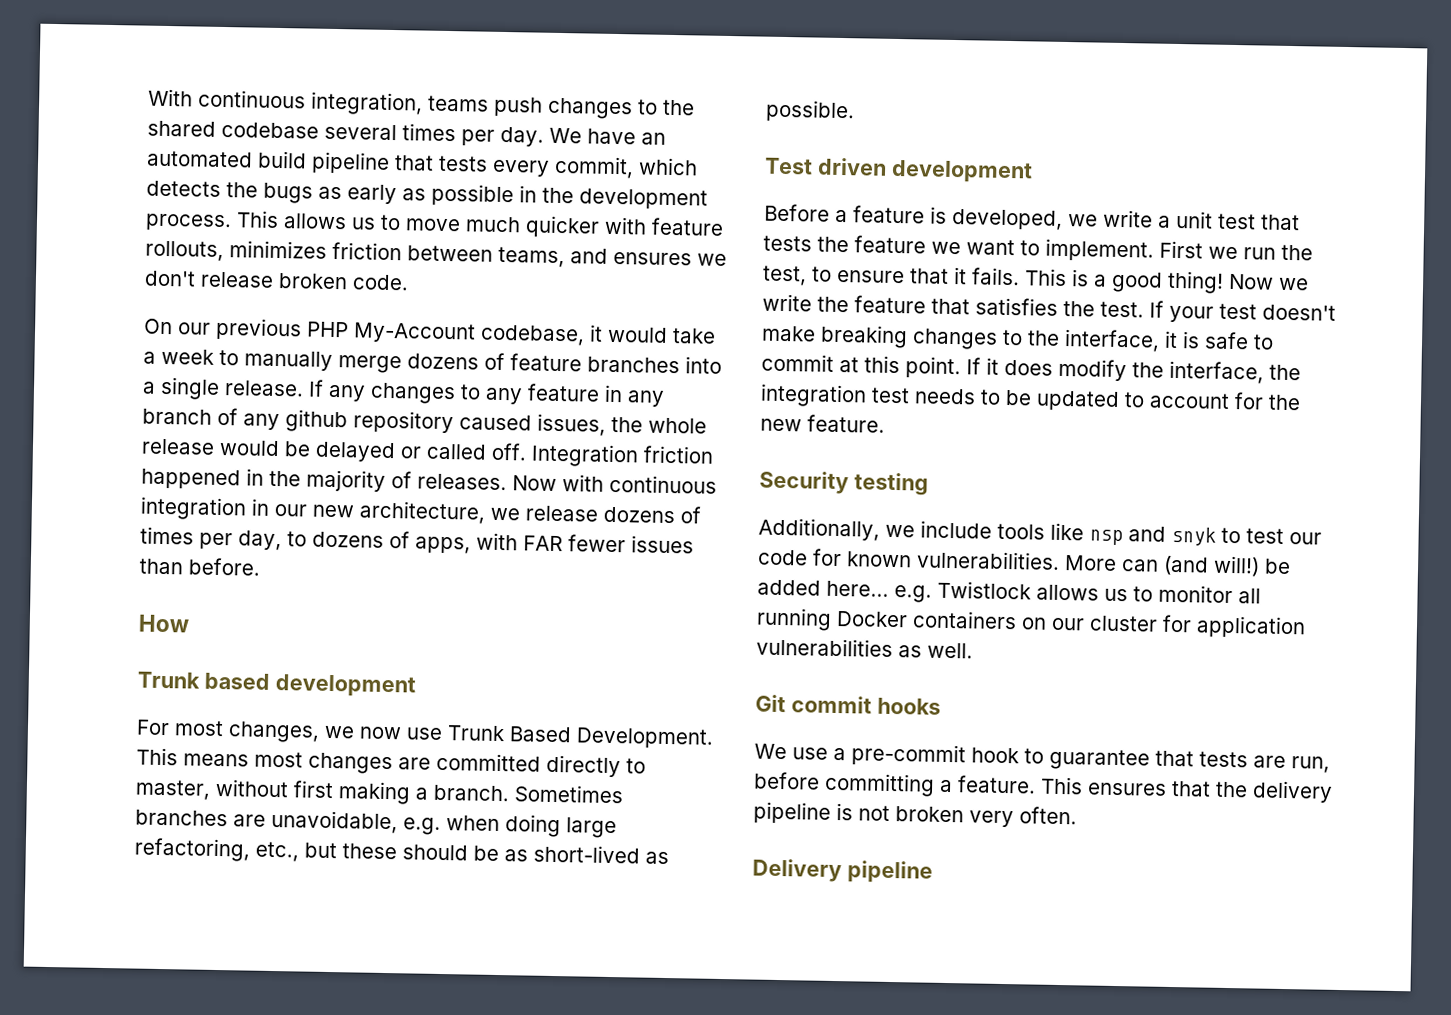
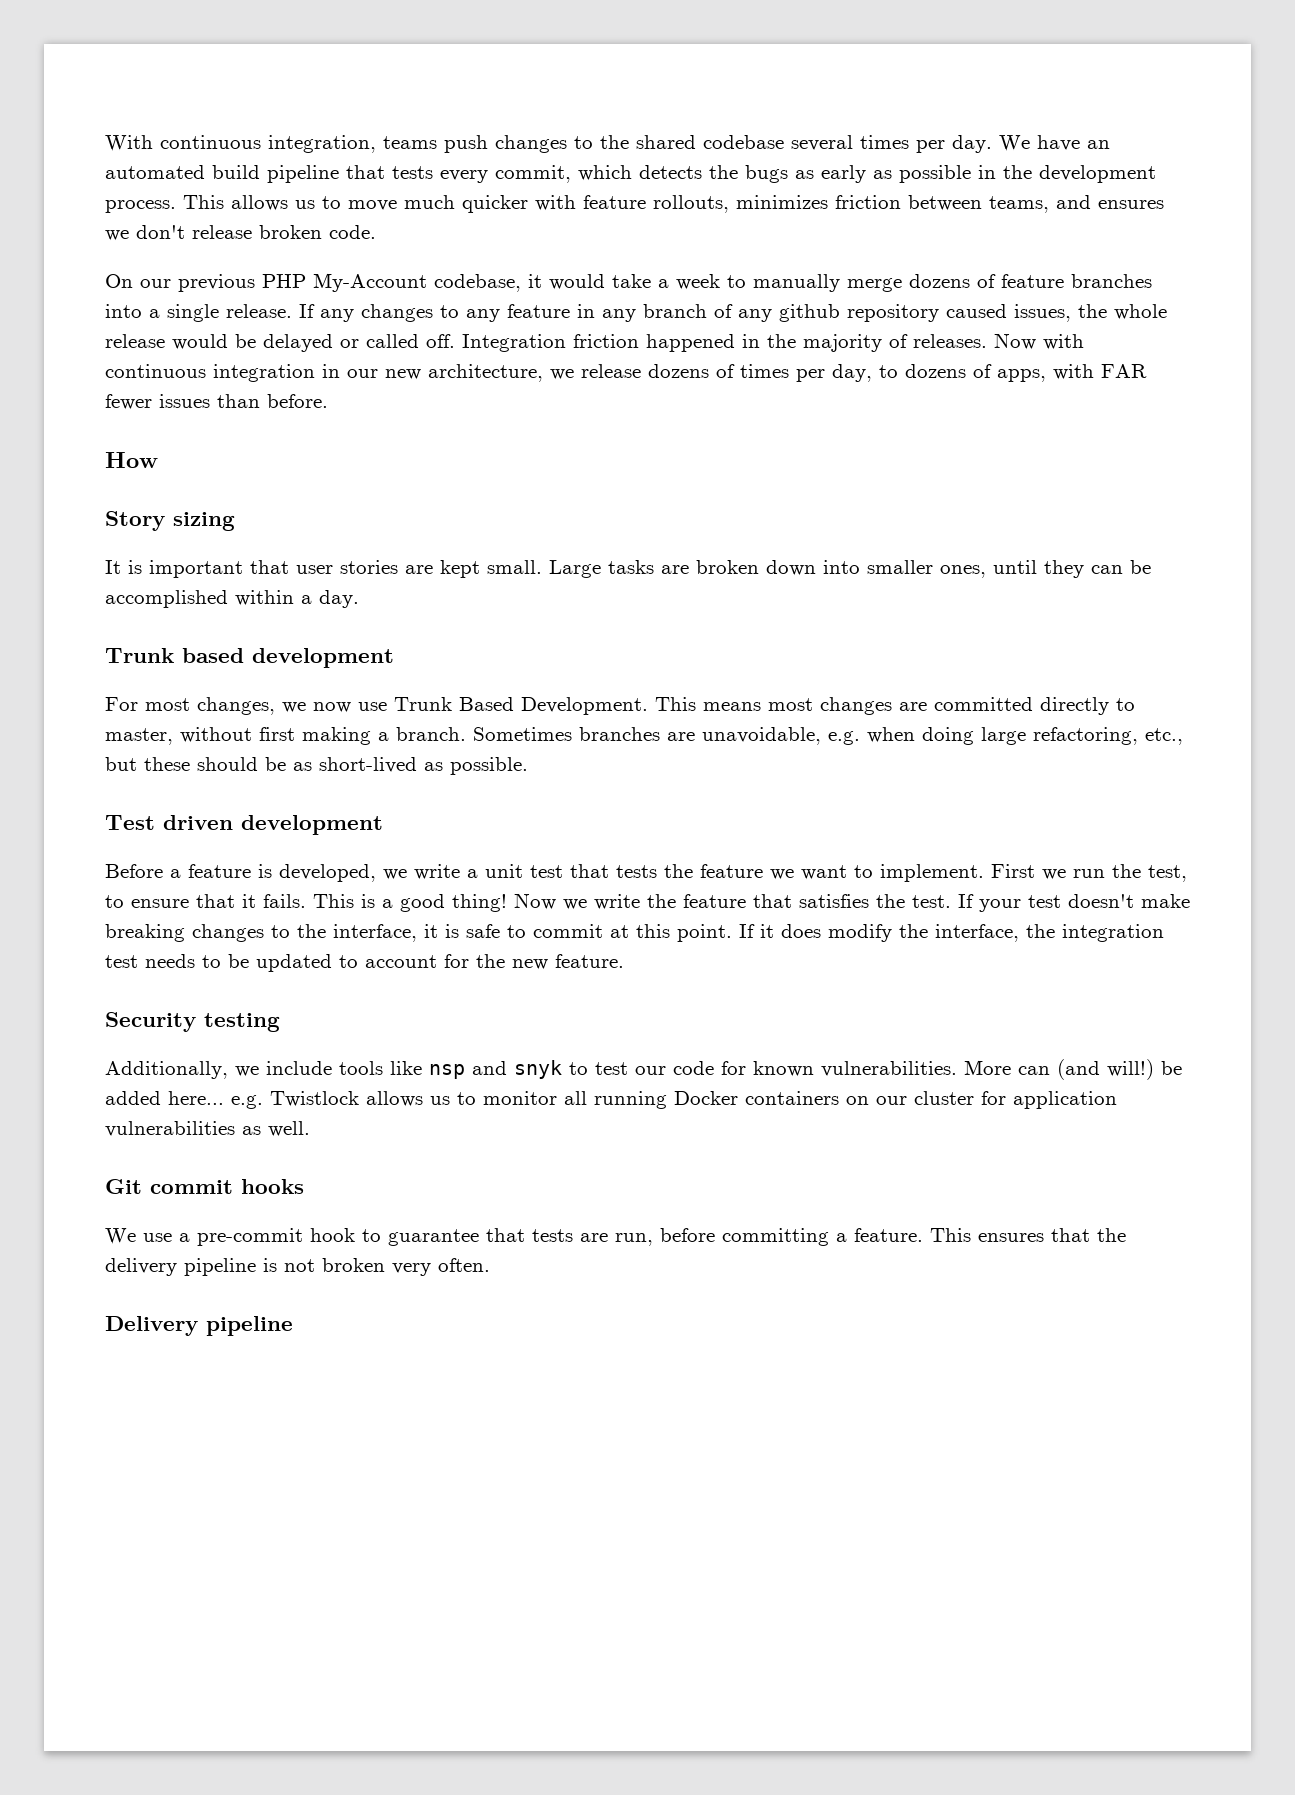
(189, 623) none -> [105,511,235,531] [105,560,1151,578] [105,590,359,608] // Story sizing // It is important that user stories are kept small. Large tasks are broken down into smaller ones, until they can be accomplished within a day.

